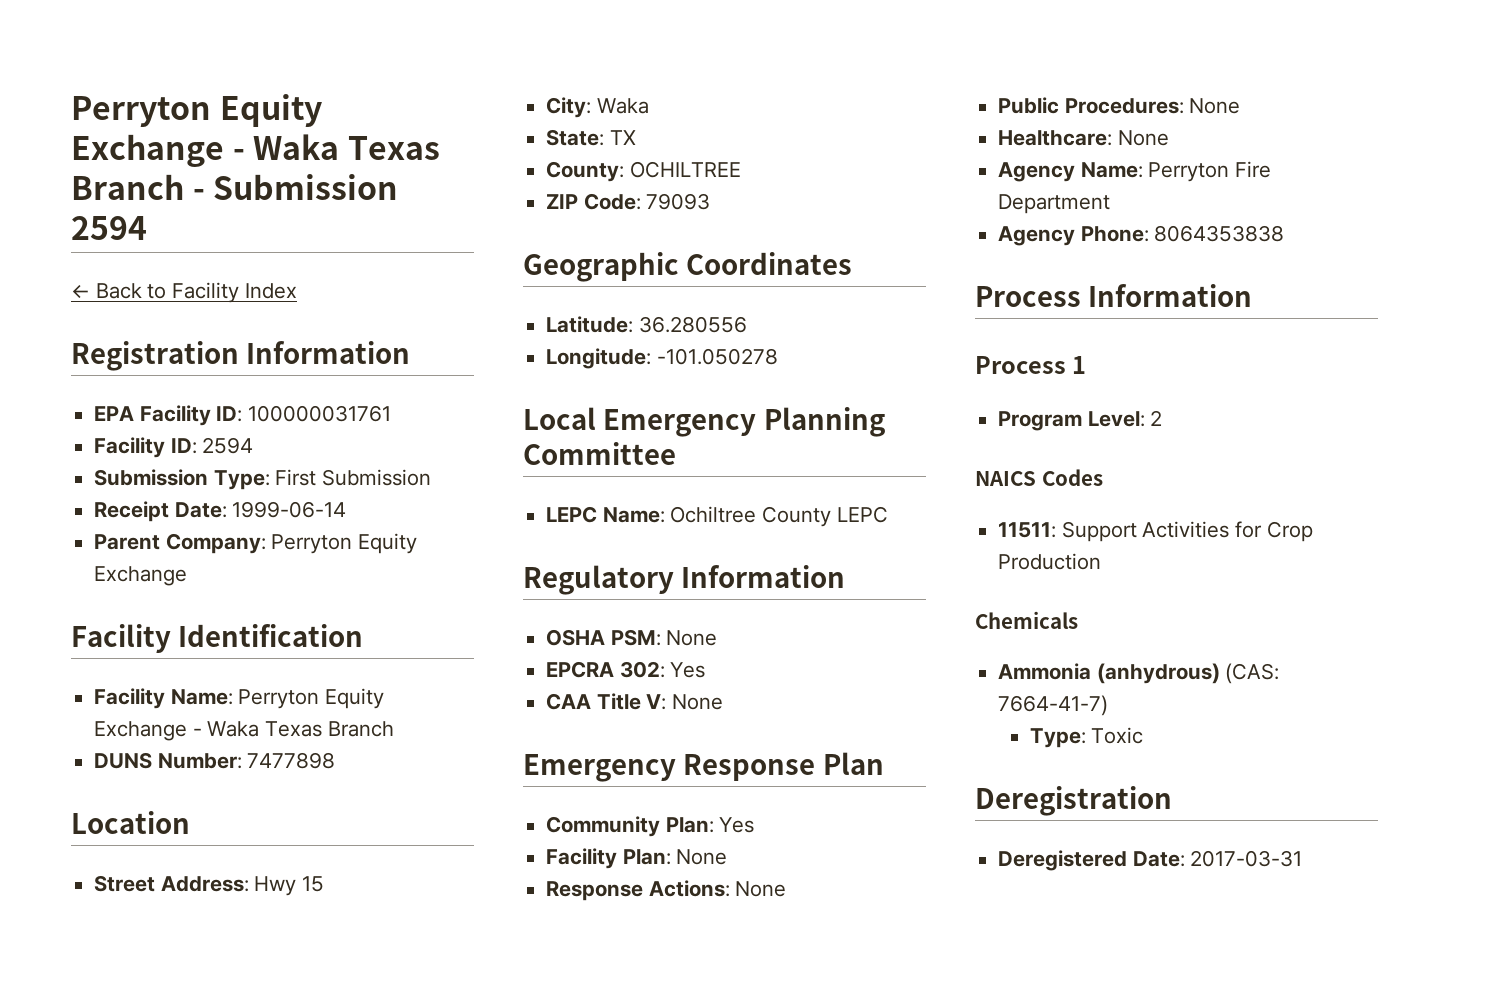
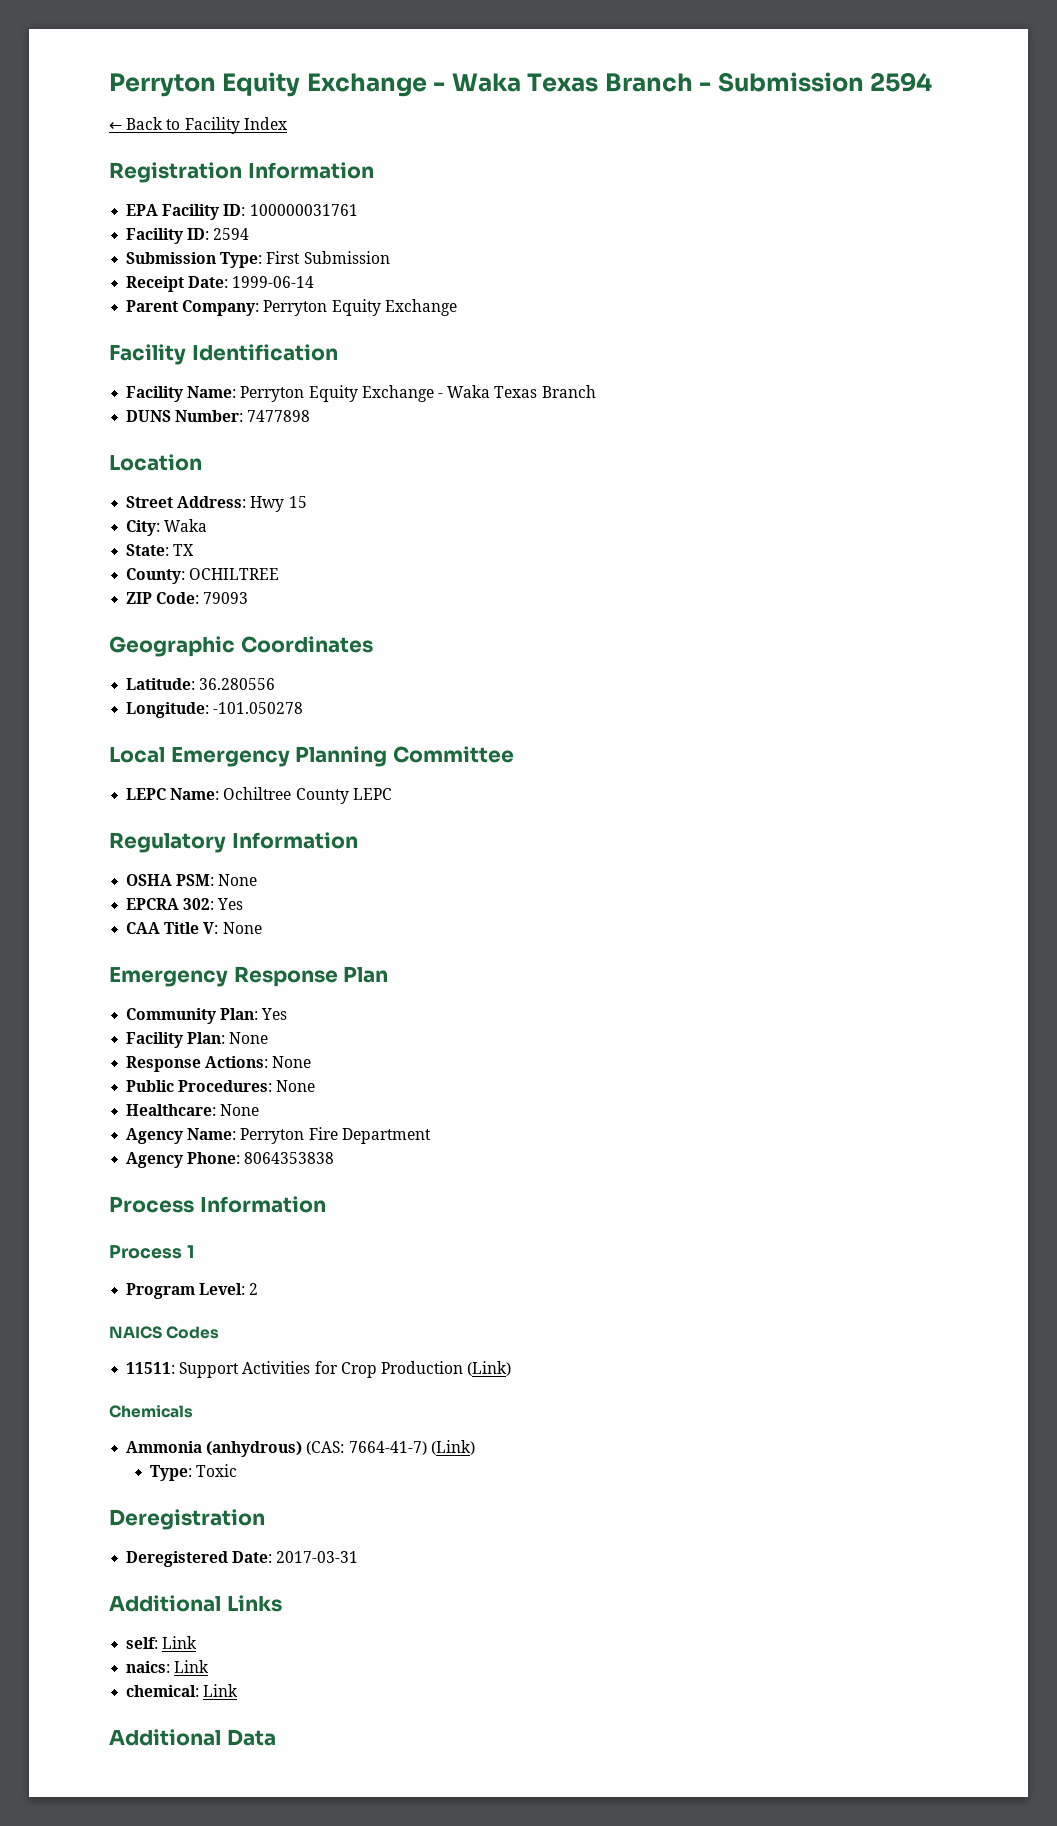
(1102, 561) none -> [467,1361,512,1376] (Link)
(1109, 705) none -> [430,1440,475,1455] (Link)
(1303, 858) none -> [109,1595,282,1612] [126,1636,198,1649] [126,1660,210,1673] [126,1684,239,1697] [109,1729,276,1746] // Additional Links // self: Link // naics: Link // chemical: Link // Additional Data

